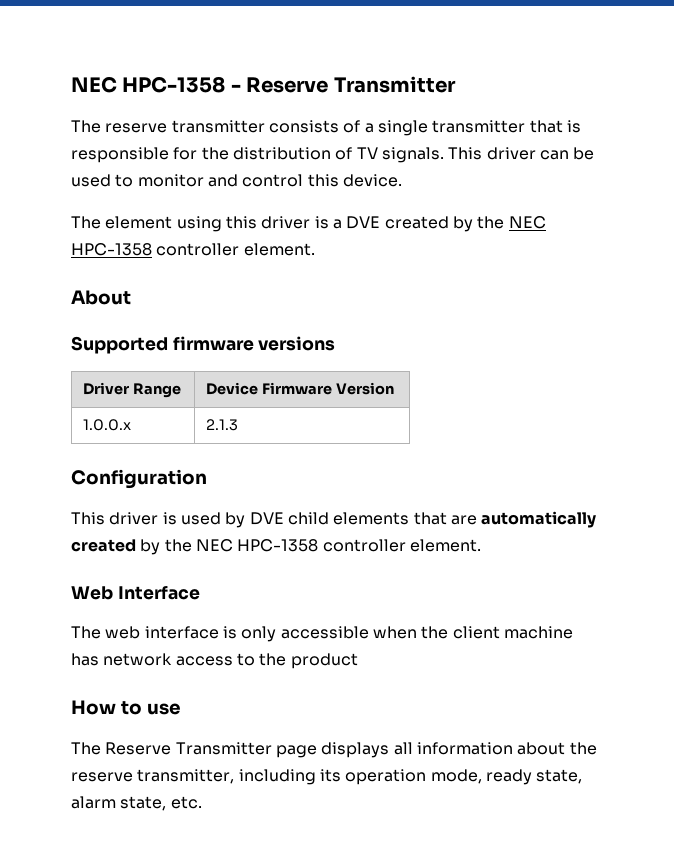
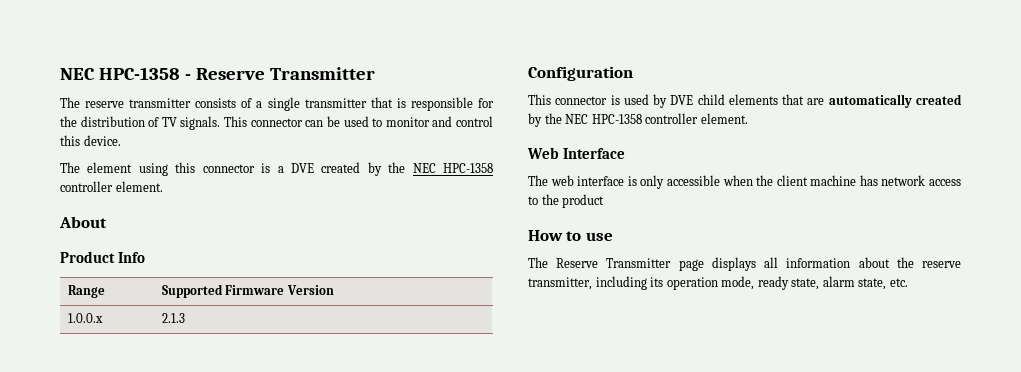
[486,147,536,160] driver -> [250,118,303,127] connector
[261,216,311,229] driver -> [202,164,255,173] connector
[71,336,336,354] [82,382,129,395] Supported firmware versions // Driver -> [60,251,145,263] Product Info //
[205,382,258,395] Device -> [161,284,223,298] Supported
[109,512,159,525] driver -> [555,96,608,105] connector

